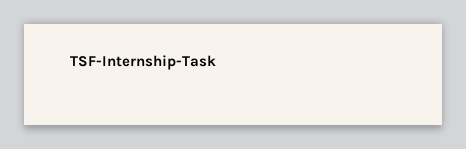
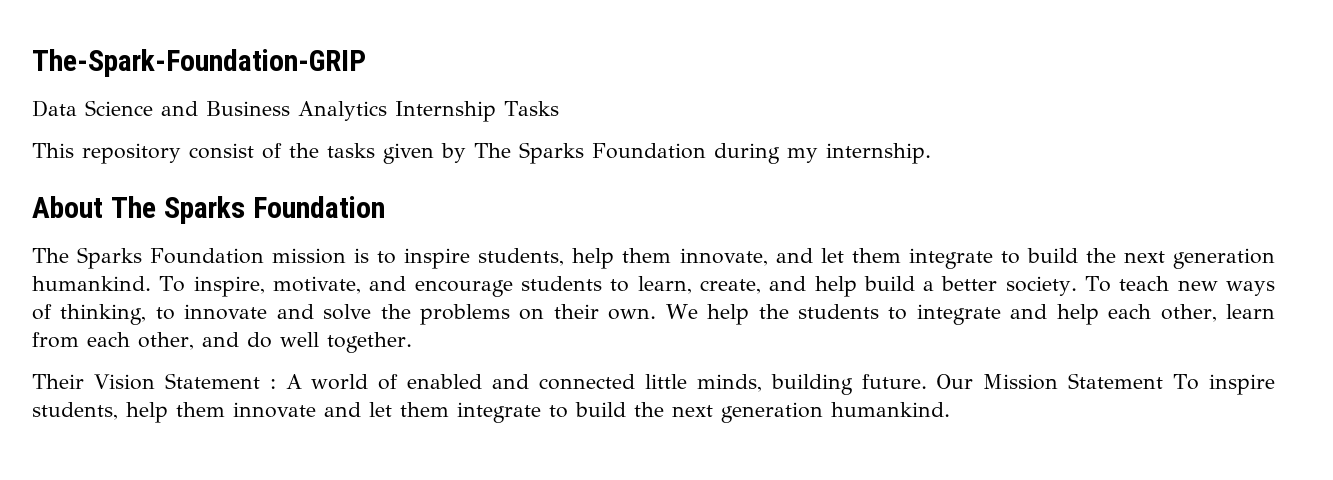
[70,55,216,70] TSF-Internship-Task -> [32,49,366,77] [32,100,559,122] [32,142,931,164] [32,196,385,224] [32,247,1275,269] [32,276,1275,297] [32,304,1276,325] [32,332,412,353] [32,373,1275,395] [32,402,950,423] The-Spark-Foundation-GRIP // Data Science and Business Analytics Internship Tasks // This repository consist of the tasks given by The Sparks Foundation during my internship. // About The Sparks Foundation // The Sparks Foundation mission is to inspire students, help them innovate, and let them integrate to build the next generation humankind. To inspire, motivate, and encourage students to learn, create, and help build a better society. To teach new ways of thinking, to innovate and solve the problems on their own. We help the students to integrate and help each other, learn from each other, and do well together. // Their Vision Statement : A world of enabled and connected little minds, building future. Our Mission Statement To inspire students, help them innovate and let them integrate to build the next generation humankind.

